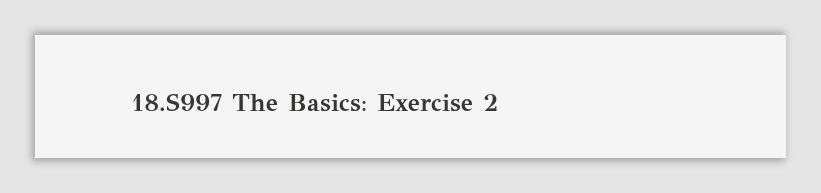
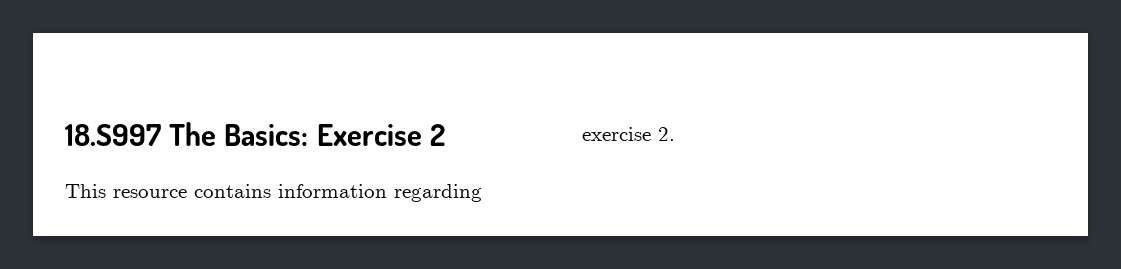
(498, 102) none -> [65,184,482,202] [582,127,675,141] // This resource contains information regarding exercise 2.

